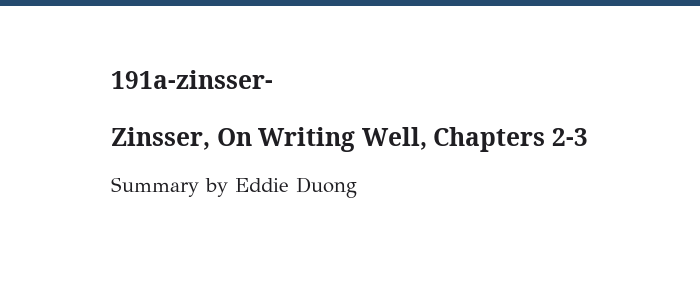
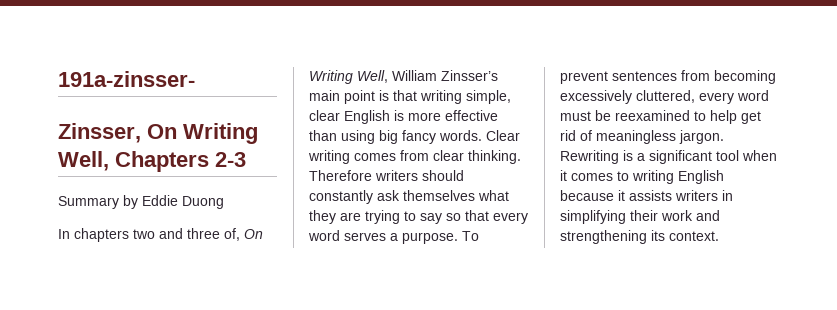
(357, 187) none -> [58,228,263,242] [309,70,498,84] [309,90,511,104] [309,110,498,124] [309,130,520,144] [308,150,521,164] [309,170,464,181] [309,190,509,204] [309,210,528,224] [308,230,479,244] [560,70,776,84] [560,90,769,104] [560,110,761,124] [560,130,724,144] [560,150,777,164] [560,170,724,184] [560,190,733,201] [560,210,720,224] [560,230,719,244] // In chapters two and three of, On Writing Well, William Zinsser’s main point is that writing simple, clear English is more effective than using big fancy words. Clear writing comes from clear thinking. Therefore writers should constantly ask themselves what they are trying to say so that every word serves a purpose. To prevent sentences from becoming excessively cluttered, every word must be reexamined to help get rid of meaningless jargon. Rewriting is a significant tool when it comes to writing English because it assists writers in simplifying their work and strengthening its context.

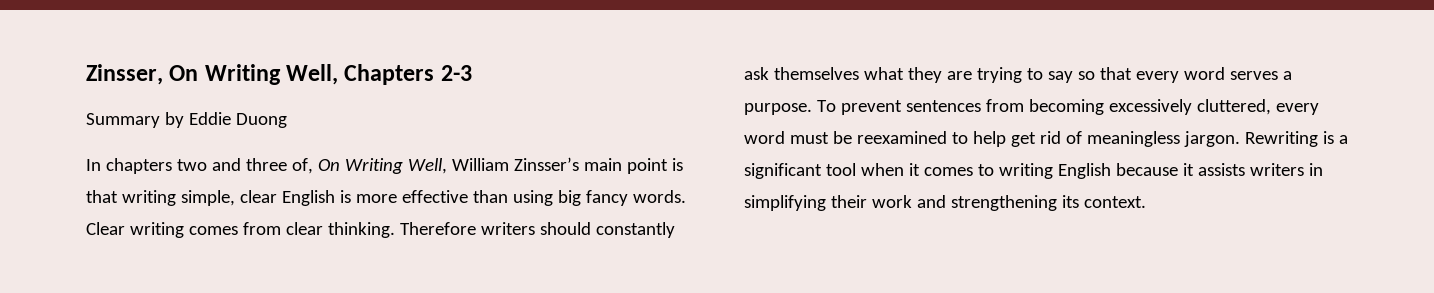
[58,71,195,87] 191a-zinsser- // -> (86, 74) none

